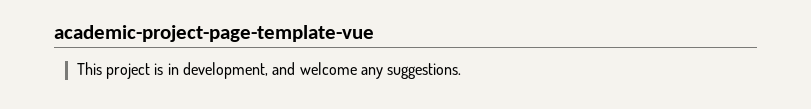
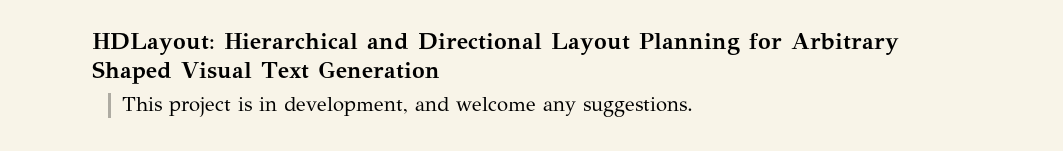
[54,25,374,42] academic-project-page-template-vue -> [92,33,899,55] [92,61,440,84] HDLayout: Hierarchical and Directional Layout Planning for Arbitrary Shaped Visual Text Generation

